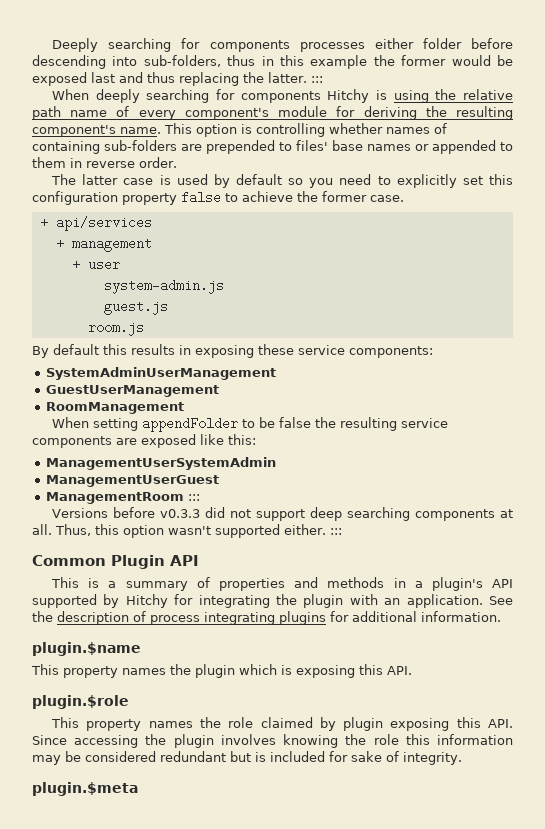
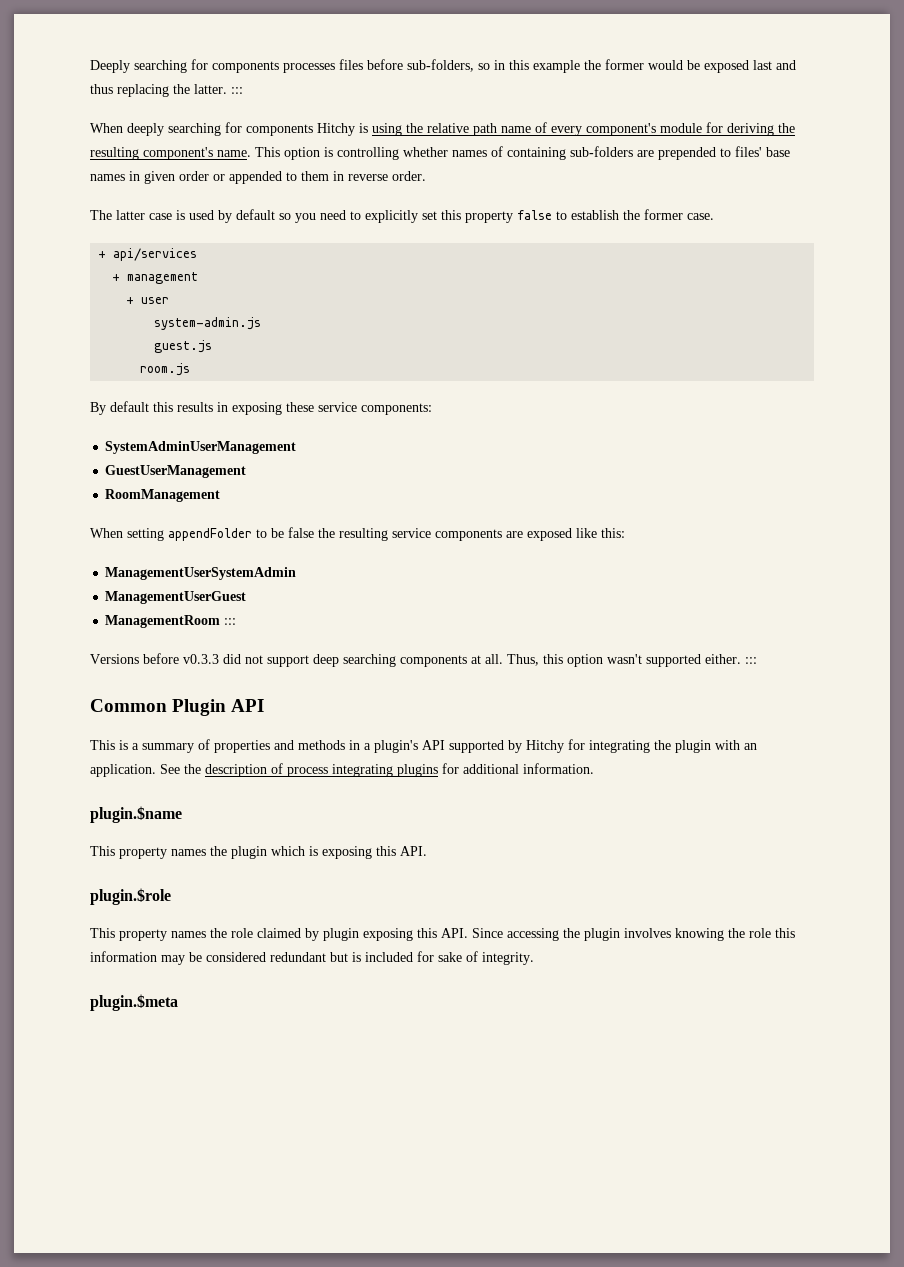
[374,38,513,49] [32,55,256,69] either folder before descending into sub-folders, thus -> [339,59,490,72] files before sub-folders, so
(411, 147) none -> [129,171,209,184] in given order
[32,191,118,205] configuration -> (461, 215) none
[242,191,293,202] achieve -> [571,210,619,220] establish

